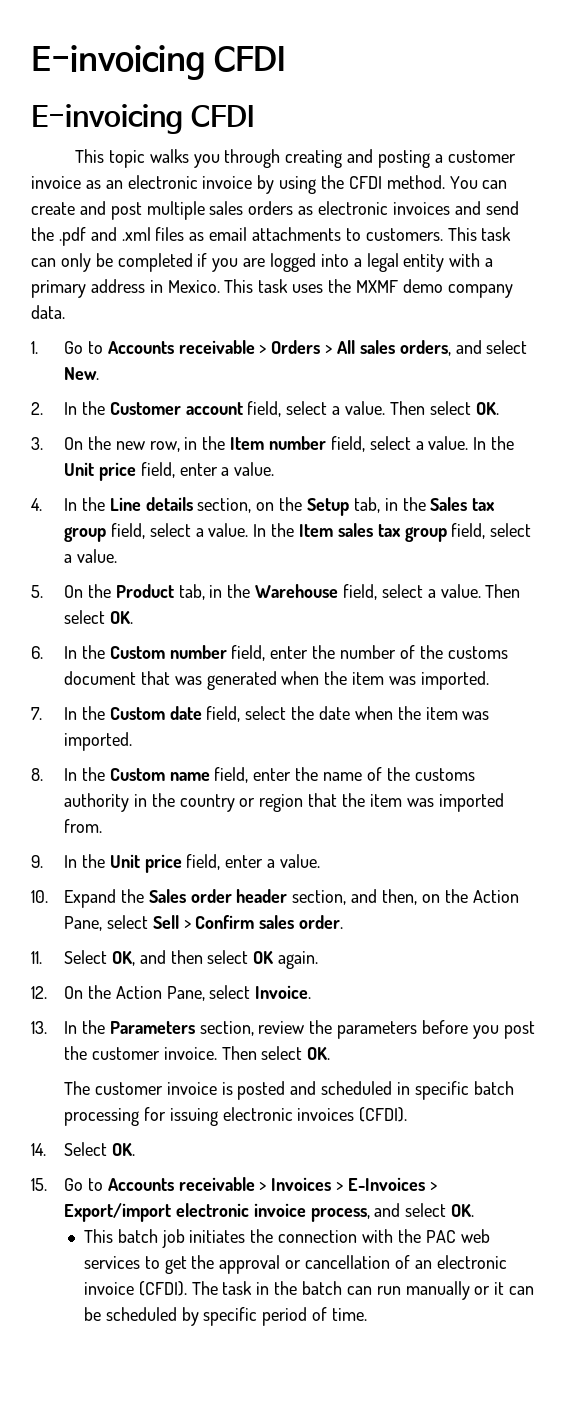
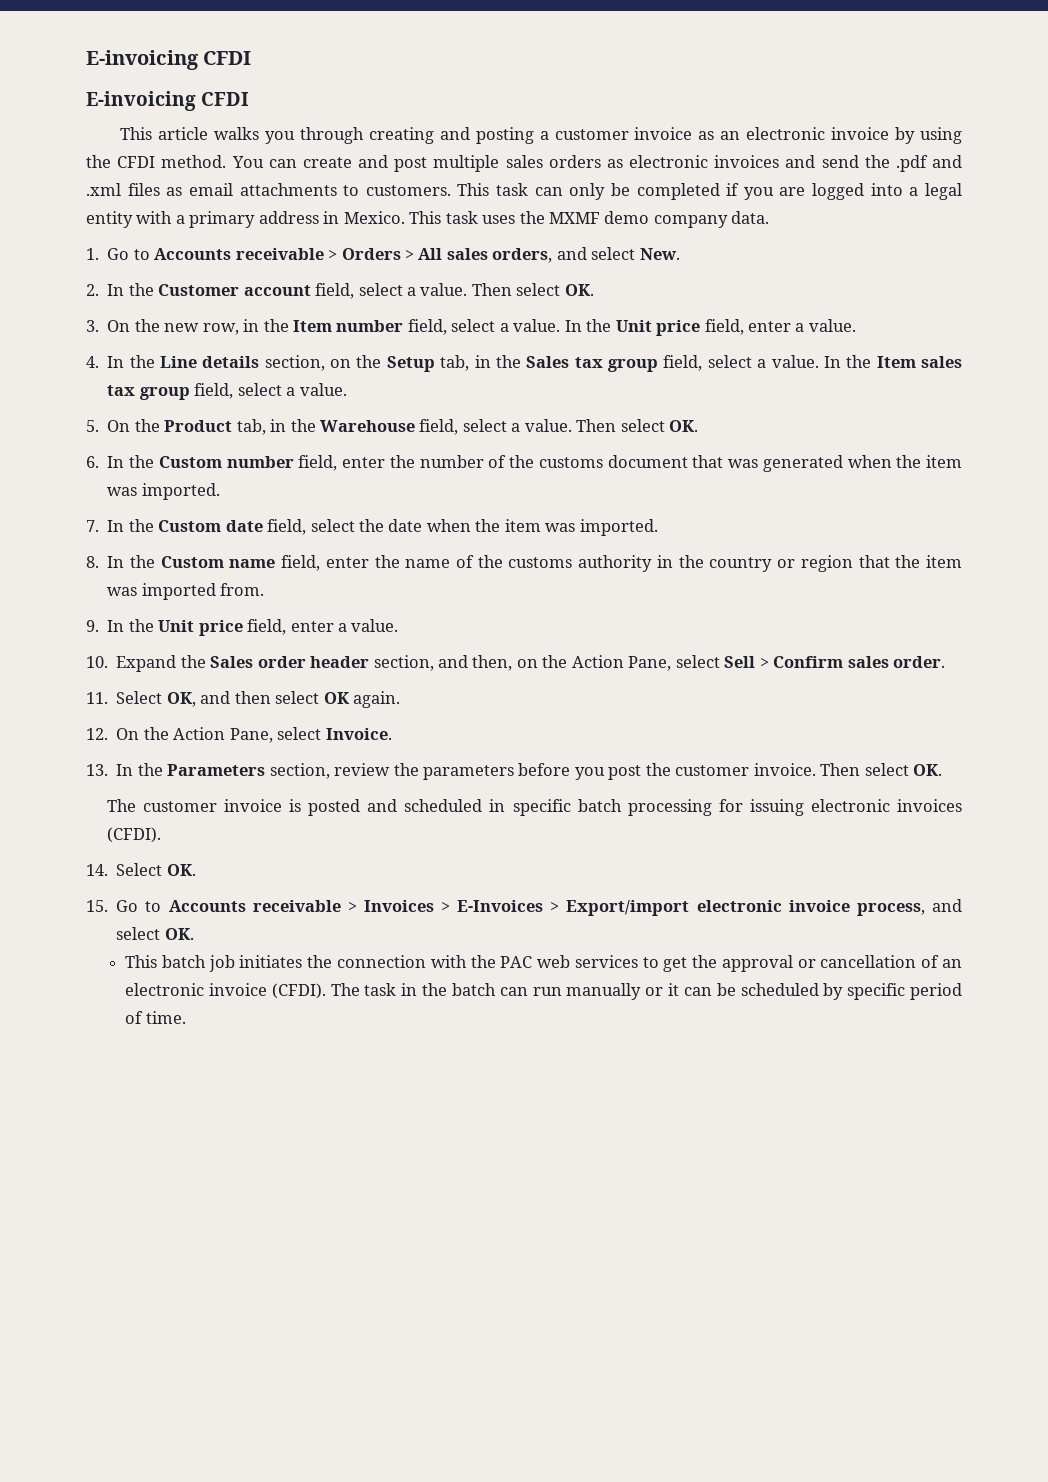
[108,150,145,168] topic -> [158,127,209,140] article

